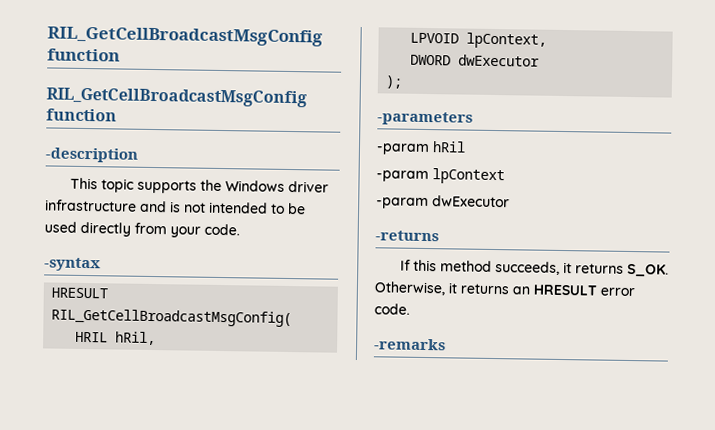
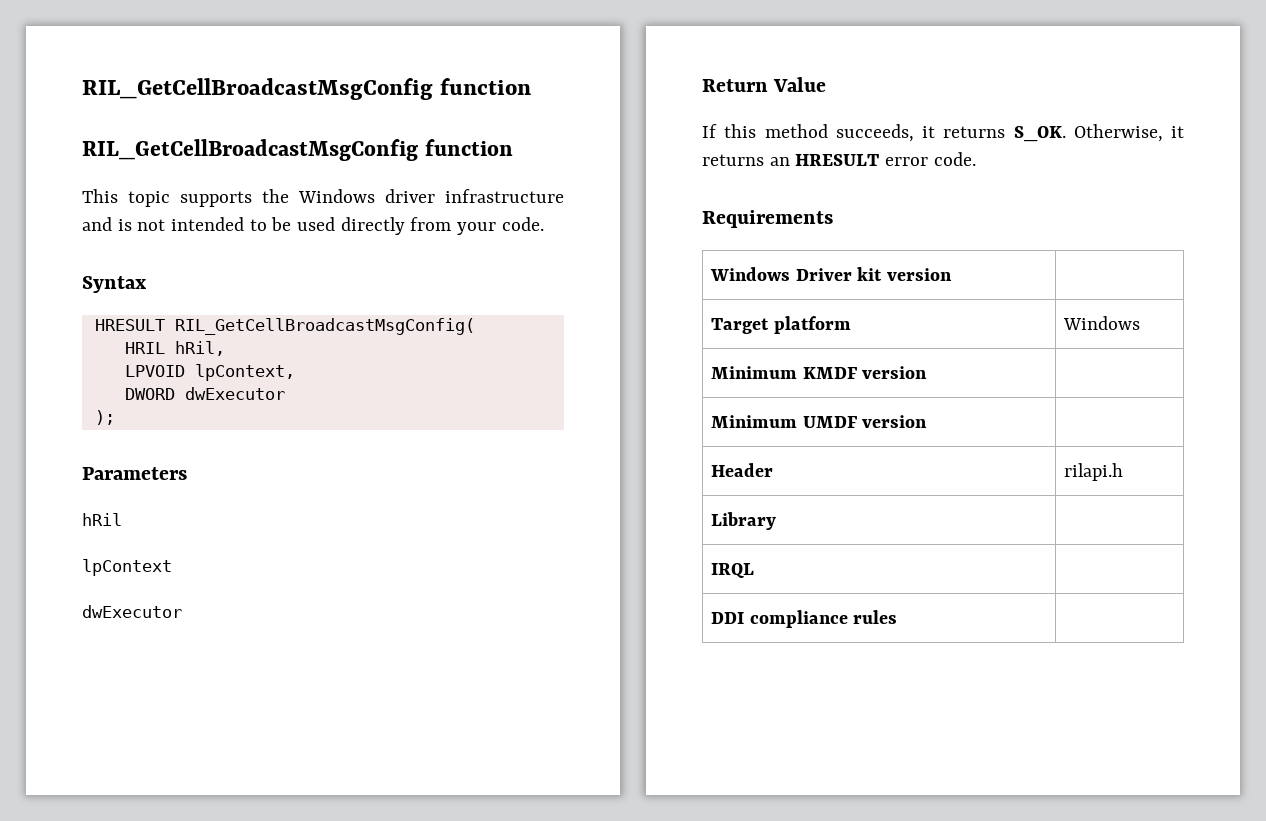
[45,147,138,163] // -description -> (513, 147) none
[44,257,101,272] -syntax -> [82,276,147,293] Syntax
[377,111,473,126] [376,143,430,156] -parameters // -param -> [82,467,187,480] Parameters //
[376,170,429,183] -param -> (122, 519) none
[376,195,510,210] [375,230,439,242] -param dwExecutor // -returns -> [82,605,182,618] [702,77,827,92] dwExecutor // Return Value
[374,338,446,351] -remarks -> [702,210,833,228] [709,267,952,281] [710,316,851,334] [1062,316,1140,330] [710,366,928,379] [710,415,928,428] [710,463,773,477] [1063,463,1123,481] [710,512,776,530] [710,563,754,578] [710,610,898,628] Requirements // Windows Driver kit version | // Target platform | Windows // Minimum KMDF version | // Minimum UMDF version | // Header | rilapi.h // Library | // IRQL | // DDI compliance rules |

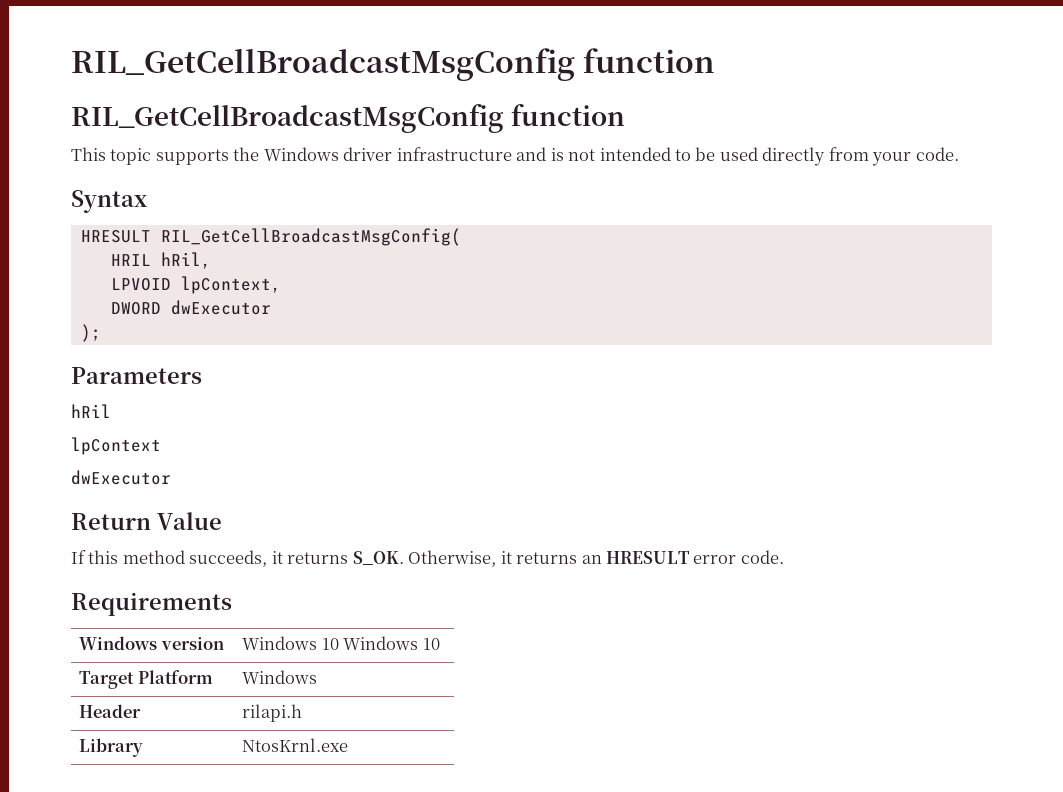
[795,267,952,281] Driver kit version | -> [160,637,224,650] [242,636,440,650] version | Windows 10 Windows 10
[773,316,851,334] [1062,316,1140,330] [710,366,928,379] [710,415,928,428] platform | Windows // Minimum KMDF version | // Minimum UMDF version | -> [137,670,213,684] [242,670,318,684] Platform | Windows
[710,563,754,578] [710,610,898,628] // IRQL | // DDI compliance rules | -> [242,738,349,752] NtosKrnl.exe

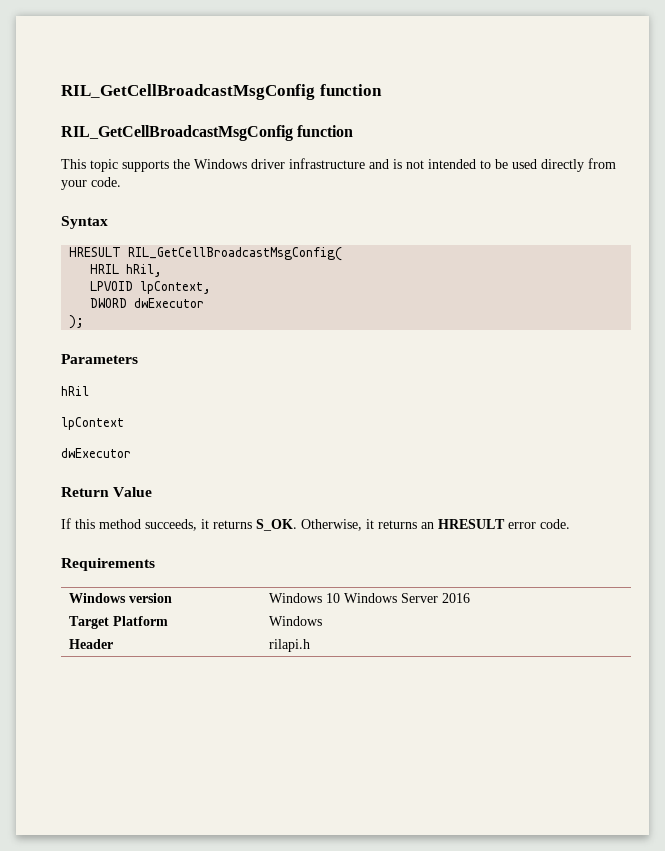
[422,638,440,650] 10 -> [400,593,470,603] Server 2016
[79,738,144,757] [242,738,349,752] // Library | NtosKrnl.exe -> (310, 645) none

